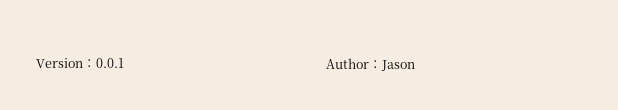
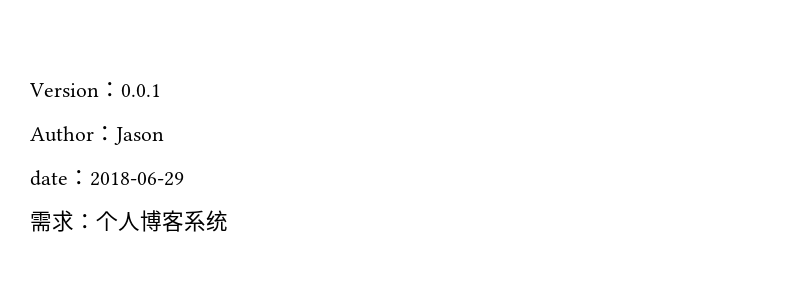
(415, 65) none -> [30,170,184,186] [30,210,228,232] // date：2018-06-29 // 需求：个人博客系统

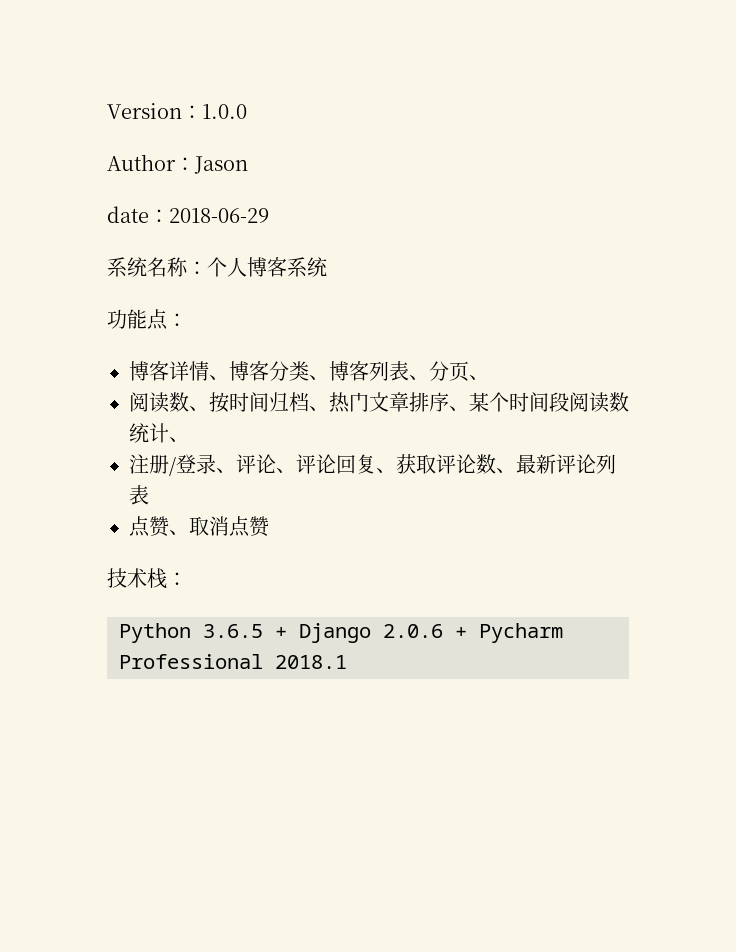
[121,84,161,97] 0.0.1 -> [202,104,247,119] 1.0.0
[30,210,74,232] 需求 -> [107,257,188,277] 系统名称
(228, 221) none -> [107,309,187,330] [129,361,489,381] [129,392,629,413] [129,423,189,443] [129,454,616,476] [129,485,149,505] [129,516,270,537] [107,568,187,589] [119,623,563,643] [119,654,347,669] // 功能点： // 博客详情、博客分类、博客列表、分页、 // 阅读数、按时间归档、热门文章排序、某个时间段阅读数统计、 // 注册/登录、评论、评论回复、获取评论数、最新评论列表 // 点赞、取消点赞 // 技术栈： // Python 3.6.5 + Django 2.0.6 + Pycharm Professional 2018.1

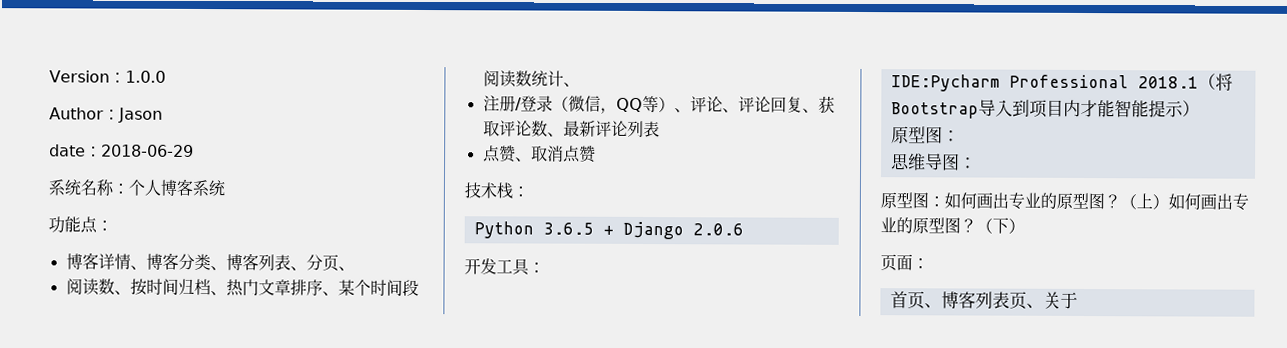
(216, 464) none -> [551,95,675,114] （微信，QQ等）
[455,623,563,643] [119,654,347,669] + Pycharm Professional 2018.1 -> [464,258,545,276] [890,73,1233,92] [890,99,1200,119] [890,126,960,144] [890,153,977,171] [880,192,1249,211] [880,217,1025,234] [880,254,929,272] [889,291,1078,310] // 开发工具： // IDE:Pycharm Professional 2018.1（将Bootstrap导入到项目内才能智能提示） // 原型图： // 思维导图： // 原型图：如何画出专业的原型图？（上）如何画出专业的原型图？（下） // 页面： // 首页、博客列表页、关于

